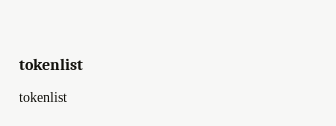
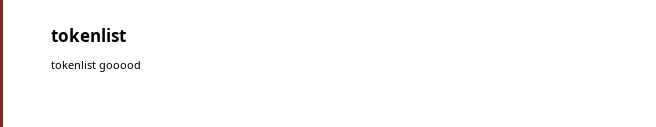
(67, 97) none -> [99,61,141,72] gooood

